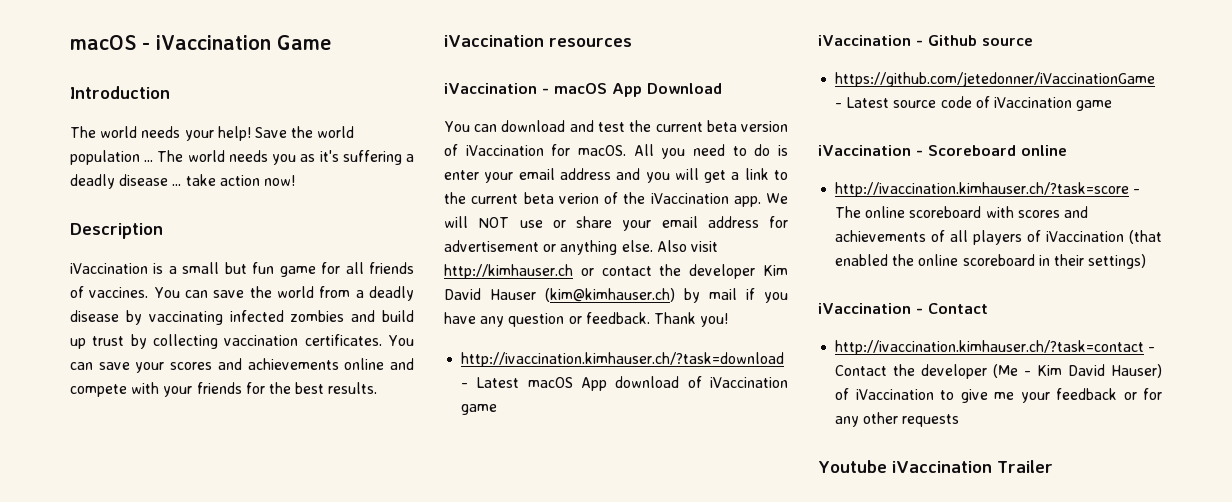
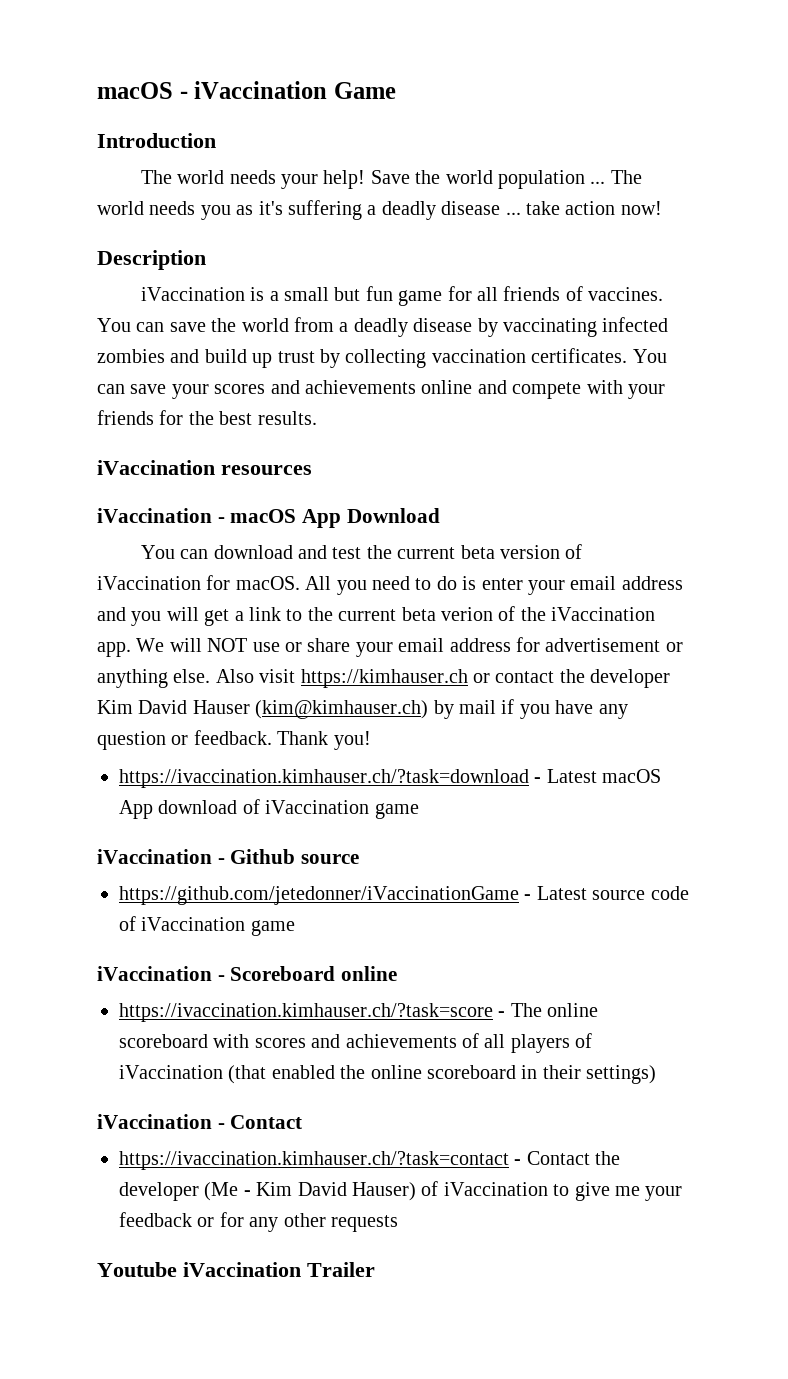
[444,264,573,279] http://kimhauser.ch -> [300,669,468,688] https://kimhauser.ch
[461,352,785,367] http://ivaccination.kimhauser.ch/?task=download -> [119,769,529,788] https://ivaccination.kimhauser.ch/?task=download
[835,182,1130,197] http://ivaccination.kimhauser.ch/?task=score -> [119,1003,493,1022] https://ivaccination.kimhauser.ch/?task=score
[835,340,1145,355] http://ivaccination.kimhauser.ch/?task=contact -> [119,1151,509,1170] https://ivaccination.kimhauser.ch/?task=contact

